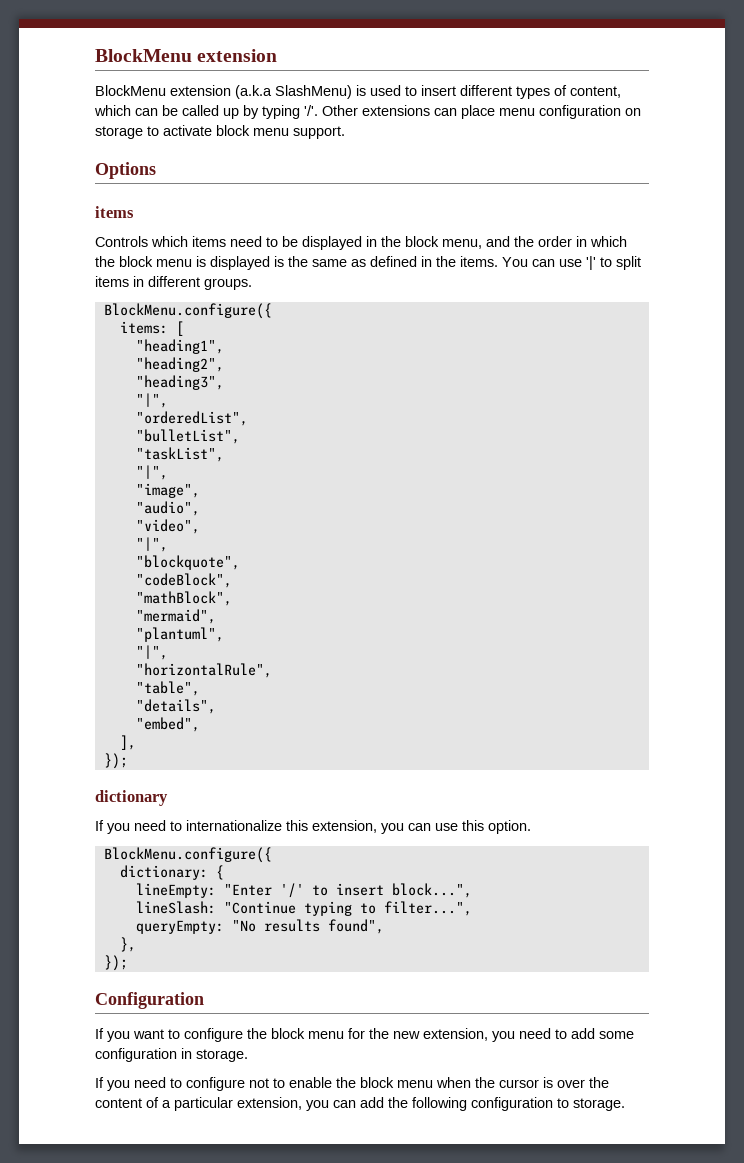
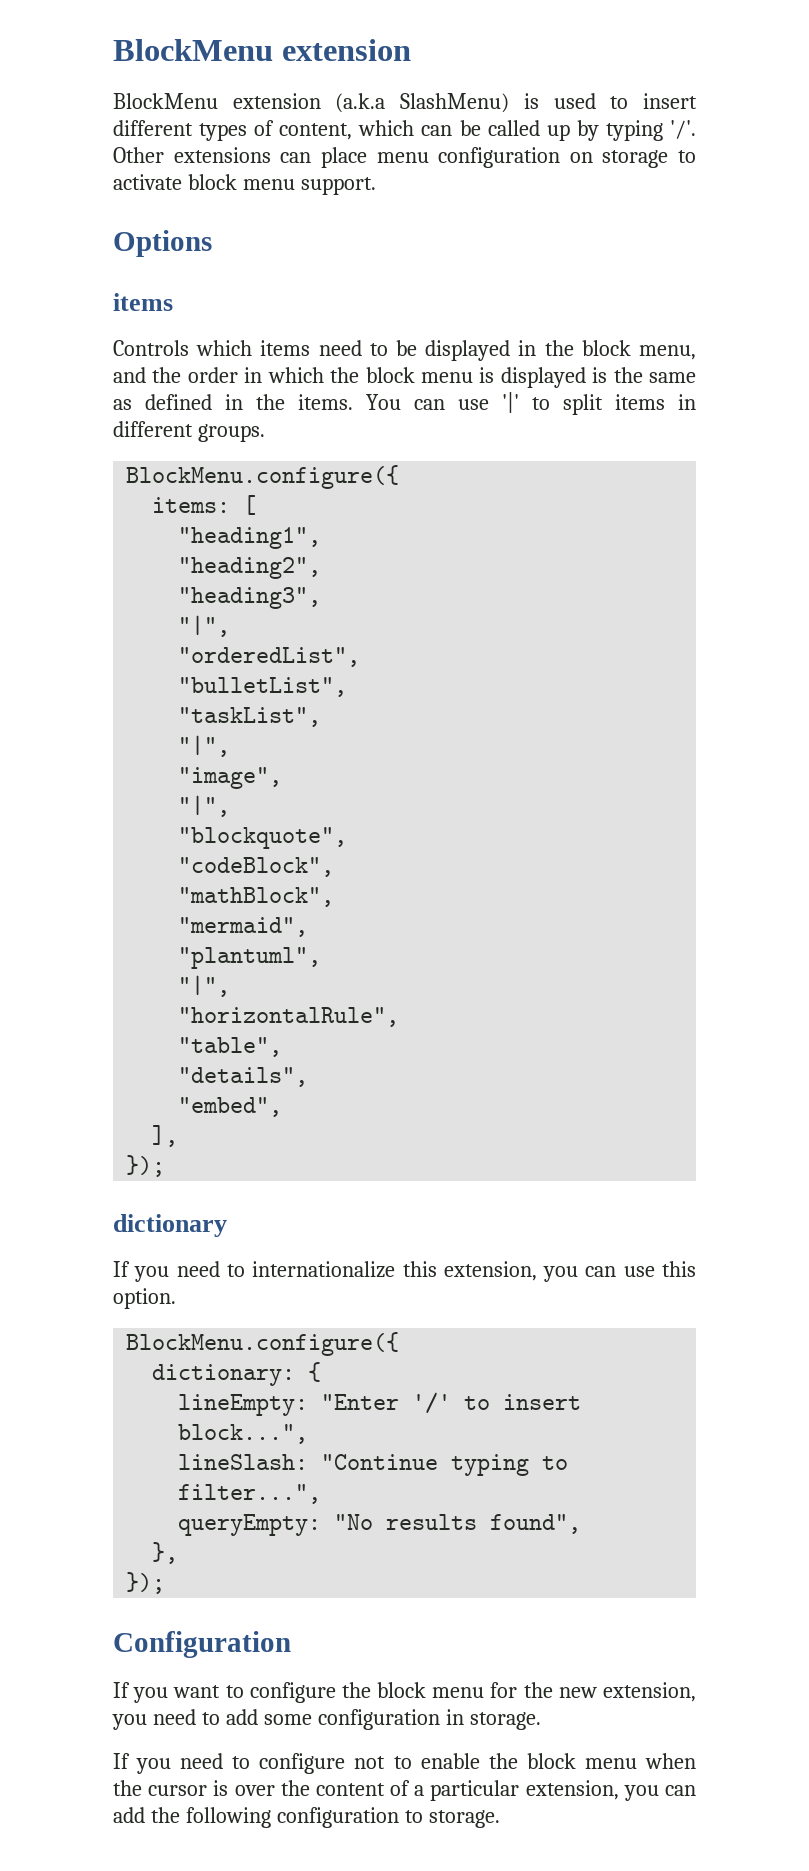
[135,501,200,516] [135,519,200,534] // "audio", // "video", -> (283, 778) none

